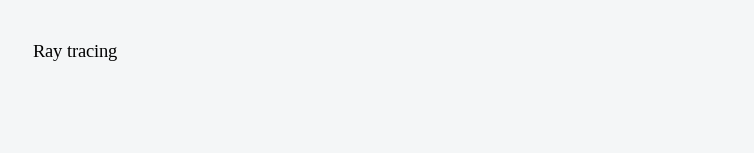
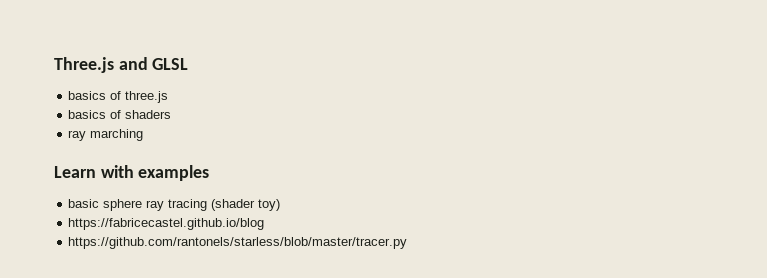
[33,45,117,61] Ray tracing -> [54,57,189,73] [68,91,169,103] [68,110,172,119] [68,129,144,141] [54,165,210,181] [68,199,281,211] [68,218,265,230] [68,237,408,249] Three.js and GLSL // basics of three.js // basics of shaders // ray marching // Learn with examples // basic sphere ray tracing (shader toy) // https://fabricecastel.github.io/blog // https://github.com/rantonels/starless/blob/master/tracer.py

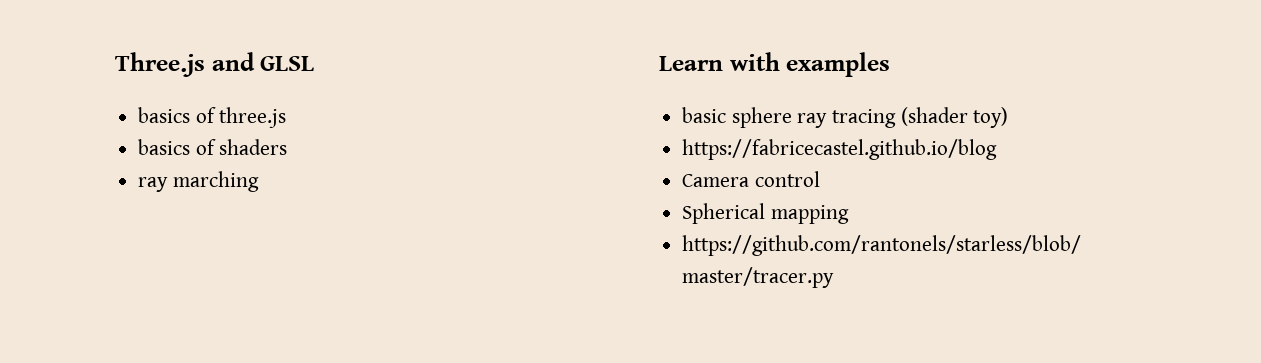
(265, 224) none -> [682,171,820,187] [682,203,849,224] // Camera control // Spherical mapping

